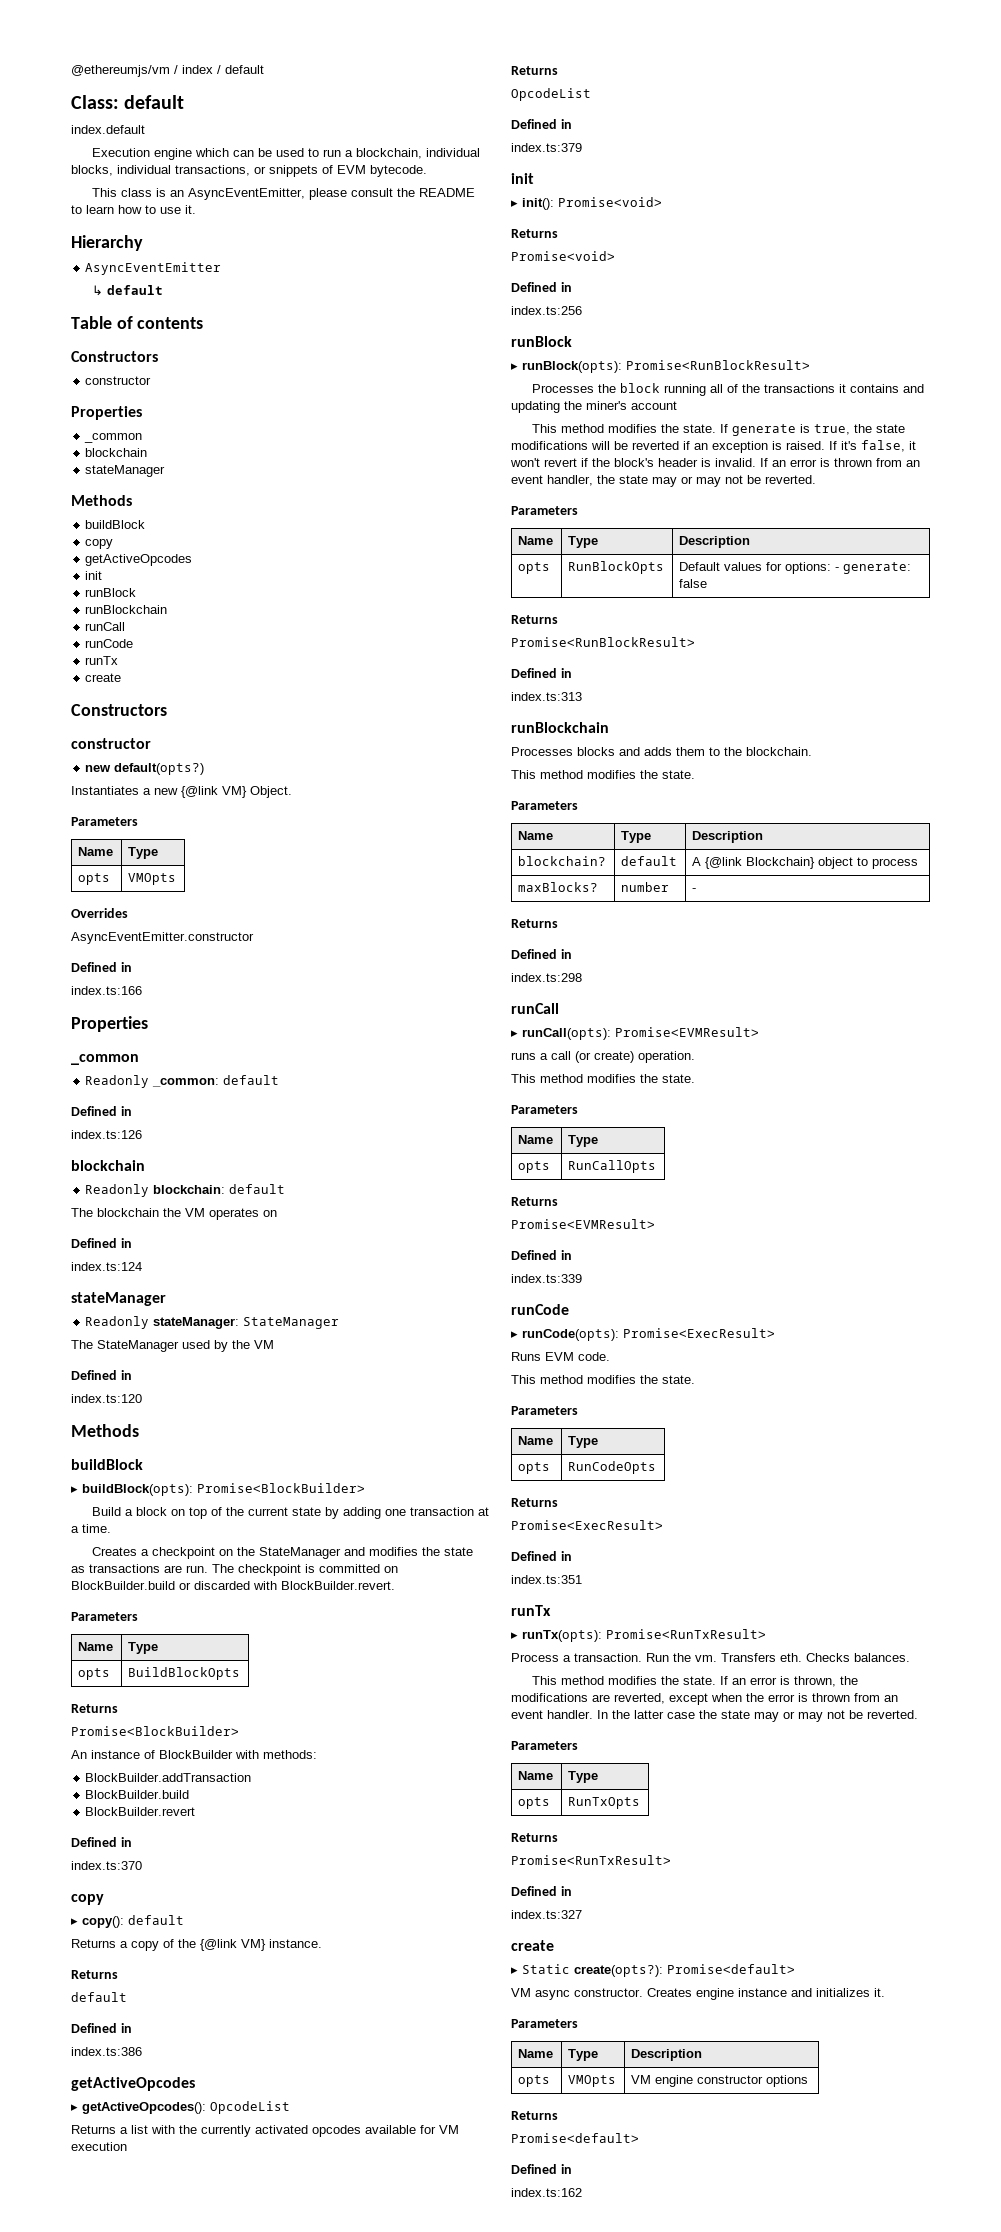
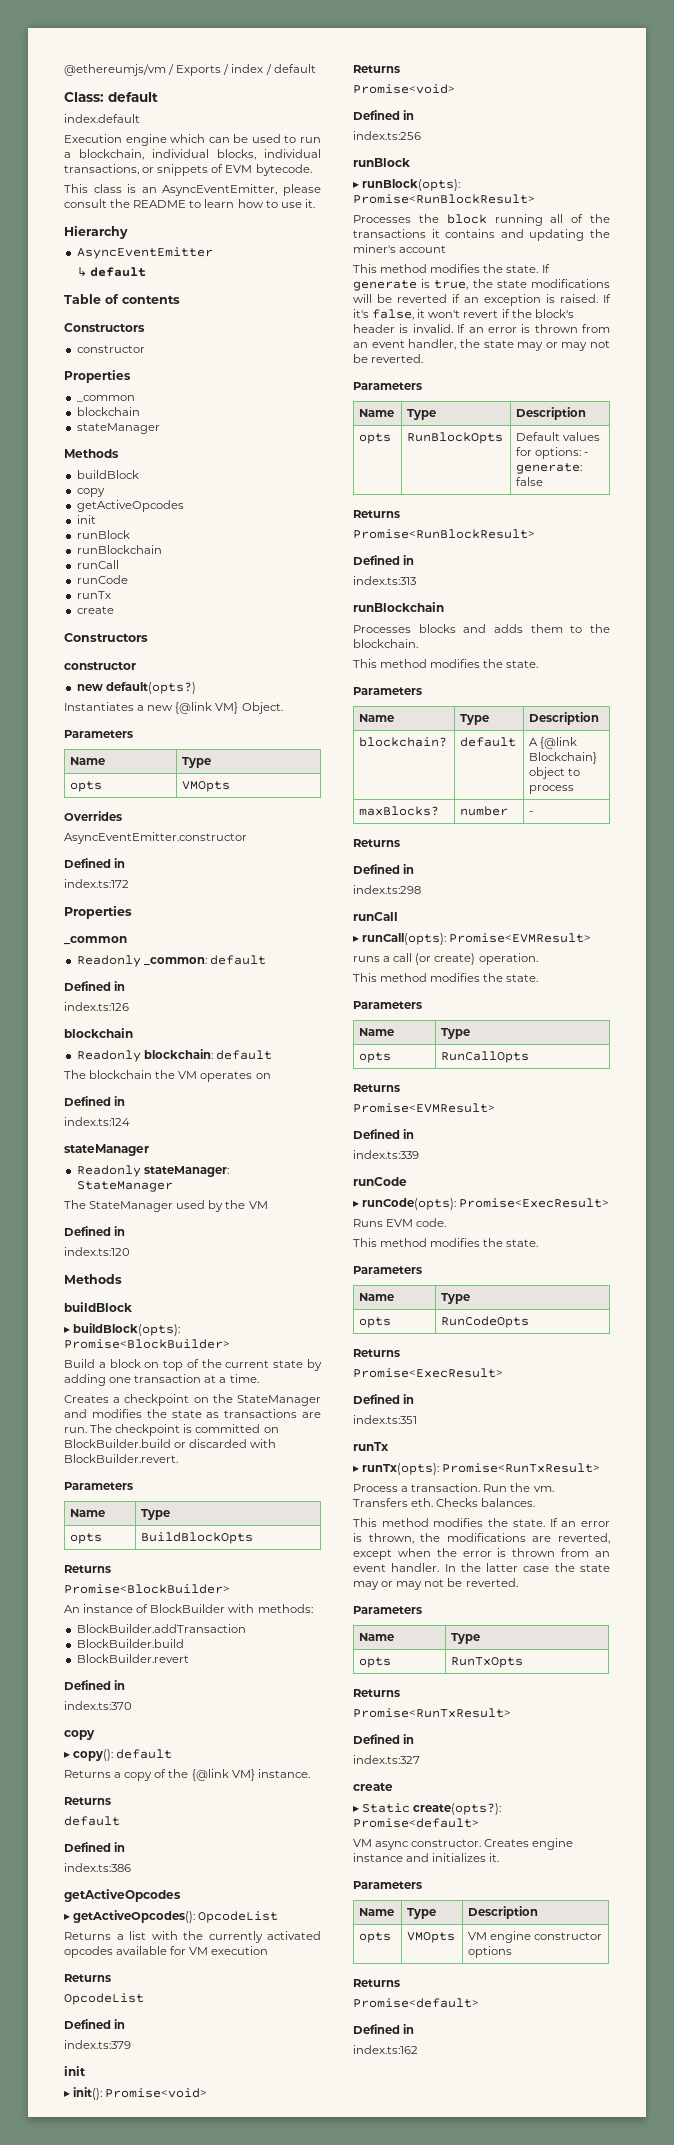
(178, 69) none -> [176,64,230,76] Exports /
[71,986,142,995] index.ts:166 -> [64,879,129,888] index.ts:172

